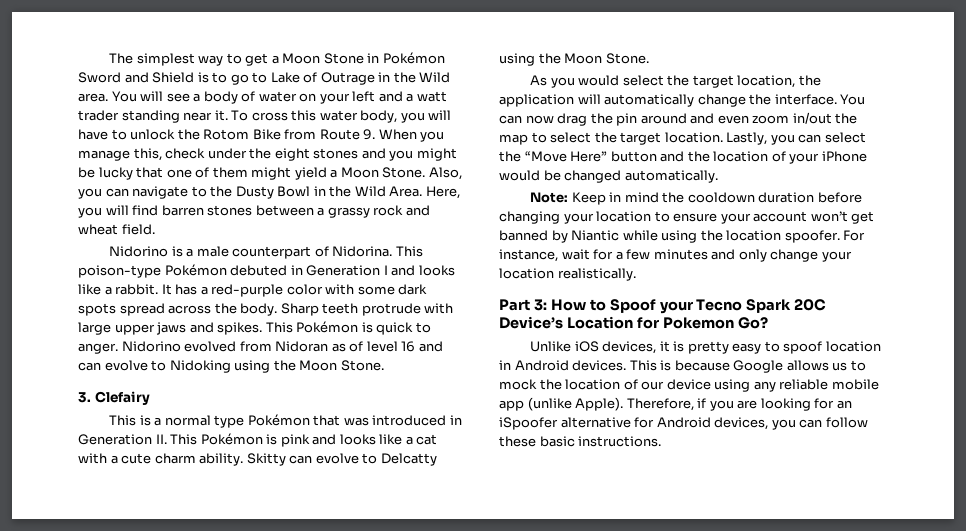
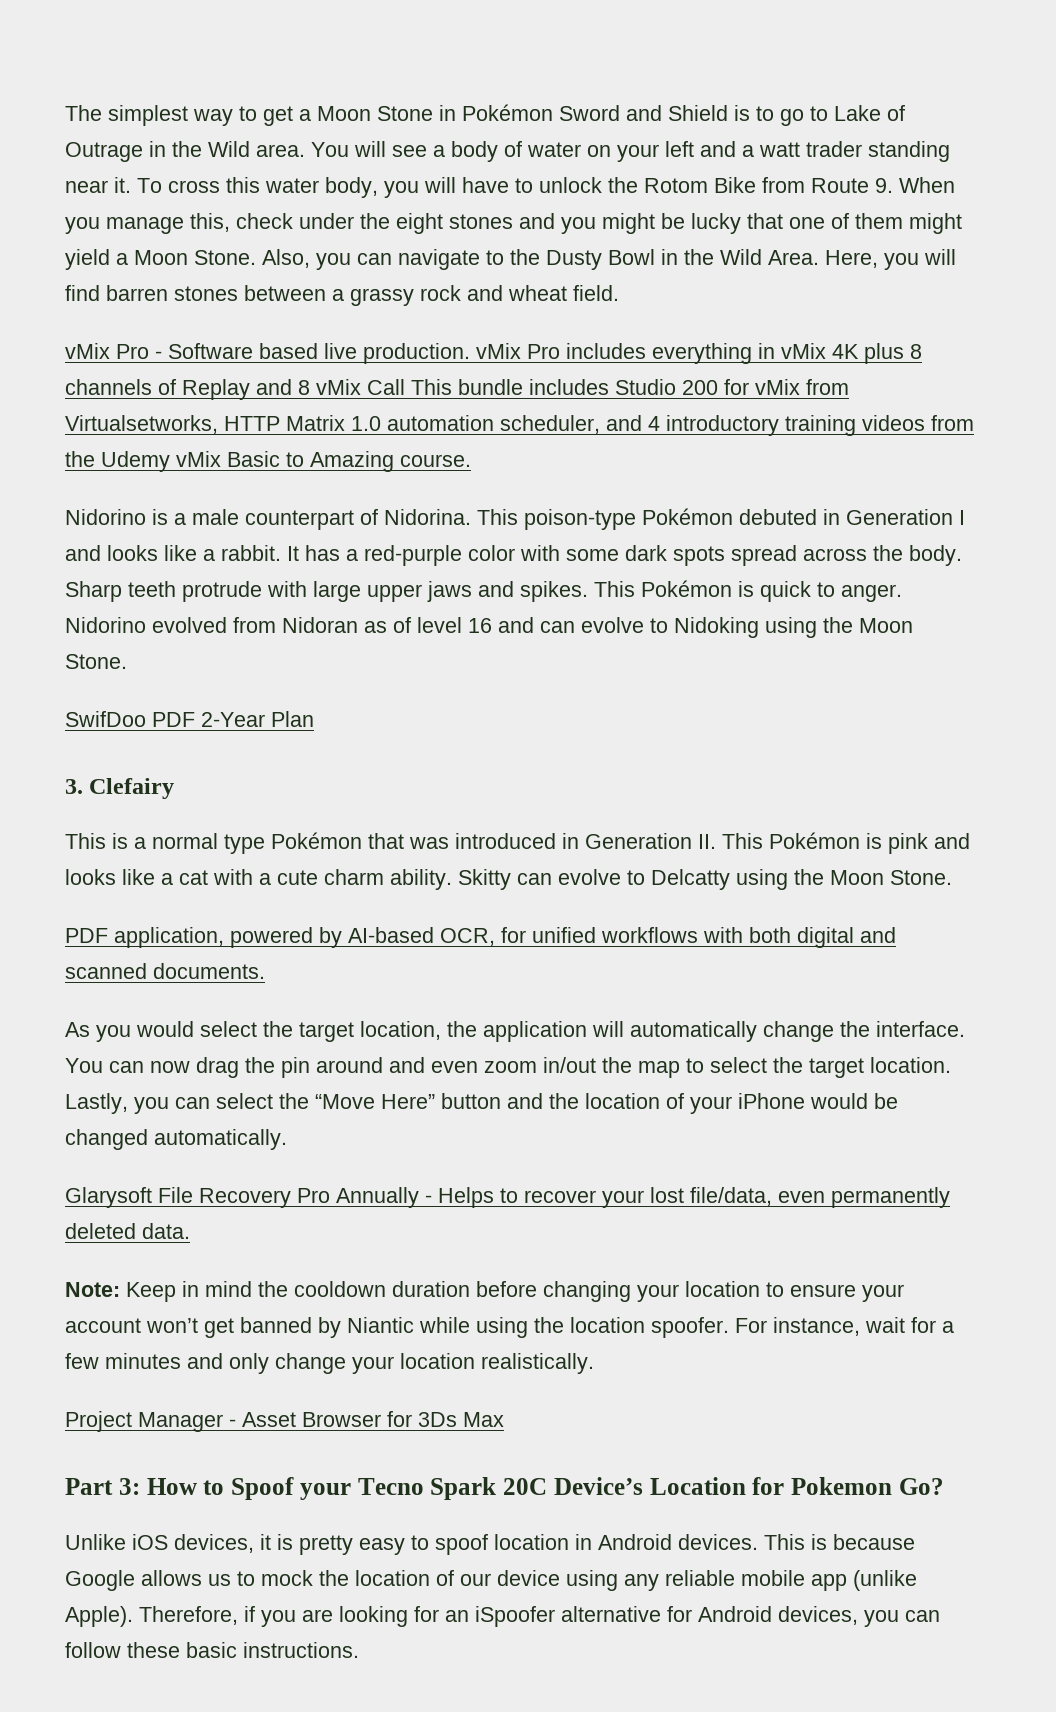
(155, 229) none -> [65,343,922,364] [65,379,849,400] [65,415,974,436] [65,451,471,472] // vMix Pro - Software based live production. vMix Pro includes everything in vMix 4K plus 8 channels of Replay and 8 vMix Call This bundle includes Studio 200 for vMix from Virtualsetworks, HTTP Matrix 1.0 automation scheduler, and 4 introductory training videos from the Udemy vMix Basic to Amazing course.
(384, 365) none -> [65,711,314,727] // SwifDoo PDF 2-Year Plan
(649, 58) none -> [65,927,896,948] [65,963,265,979] // PDF application, powered by AI-based OCR, for unified workflows with both digital and scanned documents.
(718, 176) none -> [65,1187,950,1208] [65,1223,190,1239] // Glarysoft File Recovery Pro Annually - Helps to recover your lost file/data, even permanently deleted data.
(636, 274) none -> [65,1411,504,1432] // Project Manager - Asset Browser for 3Ds Max

